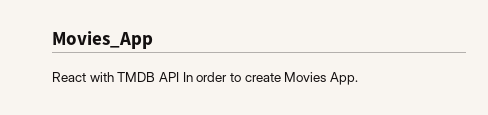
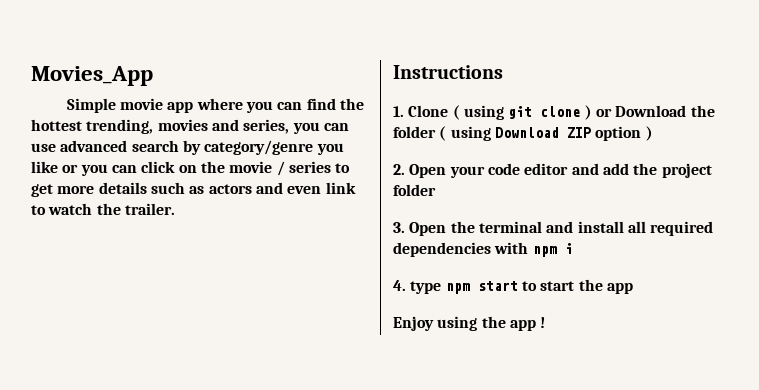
[52,72,358,85] React with TMDB API In order to create Movies App. -> [66,98,364,113] [31,119,349,134] [31,140,344,155] [31,161,351,176] [31,182,356,197] [31,203,175,215] [393,65,503,79] [393,105,715,120] [393,126,653,141] [393,163,712,178] [393,184,436,196] [393,221,714,236] [393,242,573,257] [393,279,633,294] [393,316,546,331] Simple movie app where you can find the hottest trending, movies and series, you can use advanced search by category/genre you like or you can click on the movie / series to get more details such as actors and even link to watch the trailer. // Instructions // 1. Clone ( using git clone ) or Download the folder ( using Download ZIP option ) // 2. Open your code editor and add the project folder // 3. Open the terminal and install all required dependencies with npm i // 4. type npm start to start the app // Enjoy using the app !

